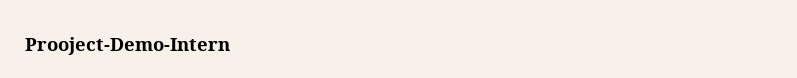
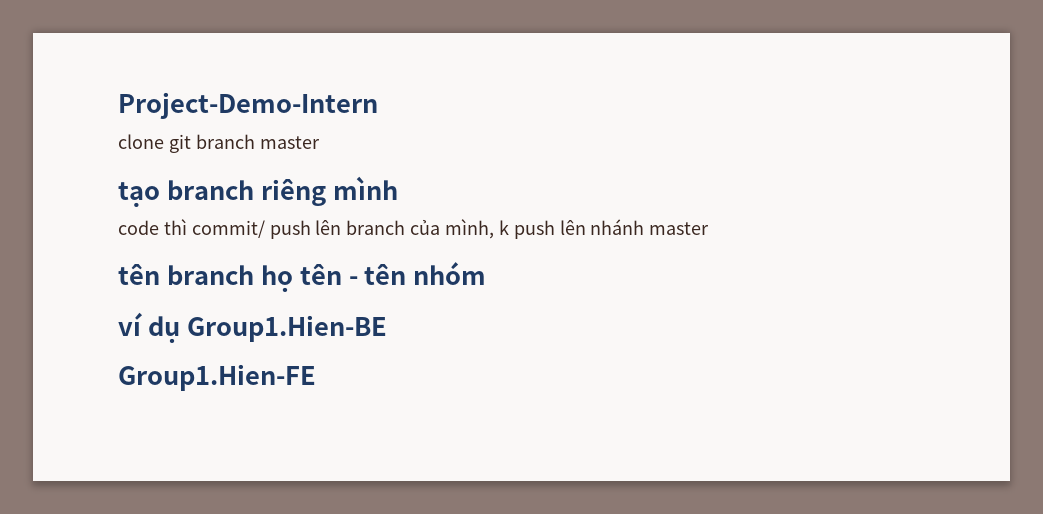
[25,37,230,55] Prooject-Demo-Intern -> [118,92,378,119] [118,134,320,153] [118,176,398,207] [118,219,710,239] [118,262,487,292] [118,312,387,343] [118,364,316,391] Project-Demo-Intern // clone git branch master // tạo branch riêng mình // code thì commit/ push lên branch của mình, k push lên nhánh master // tên branch họ tên - tên nhóm // ví dụ Group1.Hien-BE // Group1.Hien-FE

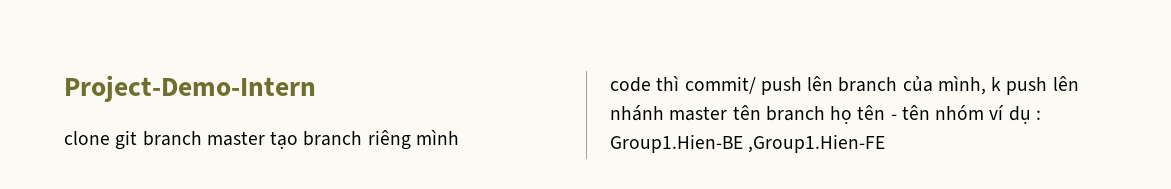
(320, 142) // -> (265, 138) none
(710, 228) // -> (728, 113) none
(487, 273) // -> (985, 112) none
(180, 329) none -> [1035,110,1041,120] :
[118,364,316,391] // Group1.Hien-FE -> [748,134,886,153] ,Group1.Hien-FE

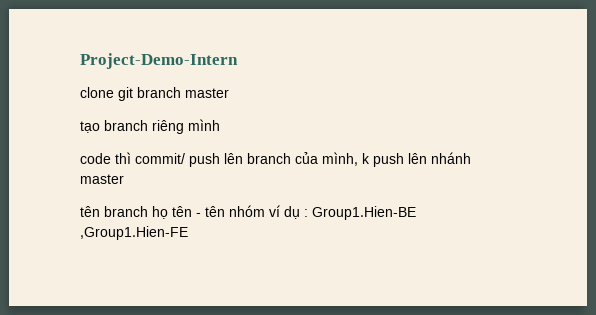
(265, 138) none -> (229, 93) //
(728, 113) none -> (124, 179) //

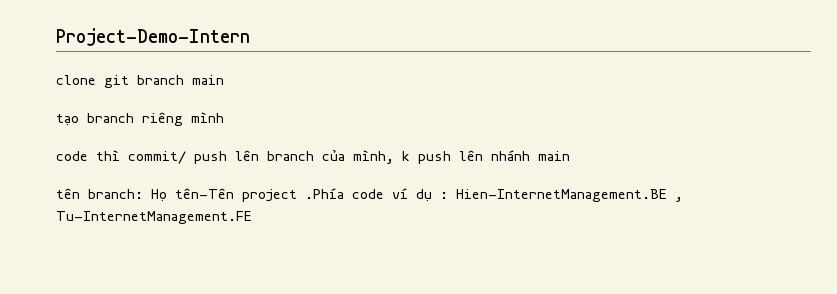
[185,88,229,98] master -> [192,75,224,85] main
[80,174,124,184] [80,205,416,220] [80,226,188,240] master // tên branch họ tên - tên nhóm ví dụ : Group1.Hien-BE ,Group1.Hien-FE -> [538,151,570,161] [56,188,683,202] [56,211,252,224] main // tên branch: Họ tên-Tên project .Phía code ví dụ : Hien-InternetManagement.BE , Tu-InternetManagement.FE

